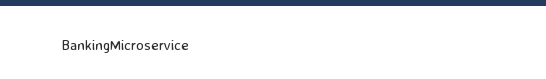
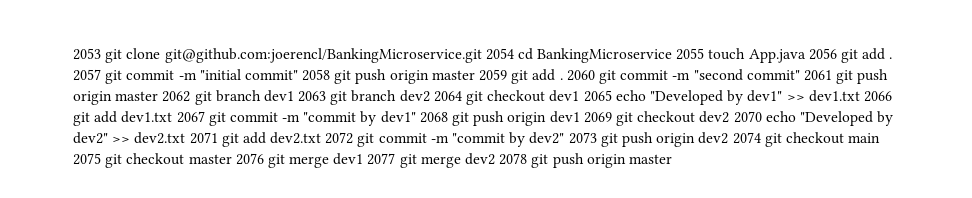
[62,40,189,53] BankingMicroservice -> [73,48,893,63] [73,69,889,84] [73,90,892,105] [73,111,894,126] [73,132,881,147] [73,153,672,168] 2053 git clone git@github.com:joerencl/BankingMicroservice.git 2054 cd BankingMicroservice 2055 touch App.java 2056 git add . 2057 git commit -m "initial commit" 2058 git push origin master 2059 git add . 2060 git commit -m "second commit" 2061 git push origin master 2062 git branch dev1 2063 git branch dev2 2064 git checkout dev1 2065 echo "Developed by dev1" >> dev1.txt 2066 git add dev1.txt 2067 git commit -m "commit by dev1" 2068 git push origin dev1 2069 git checkout dev2 2070 echo "Developed by dev2" >> dev2.txt 2071 git add dev2.txt 2072 git commit -m "commit by dev2" 2073 git push origin dev2 2074 git checkout main 2075 git checkout master 2076 git merge dev1 2077 git merge dev2 2078 git push origin master

